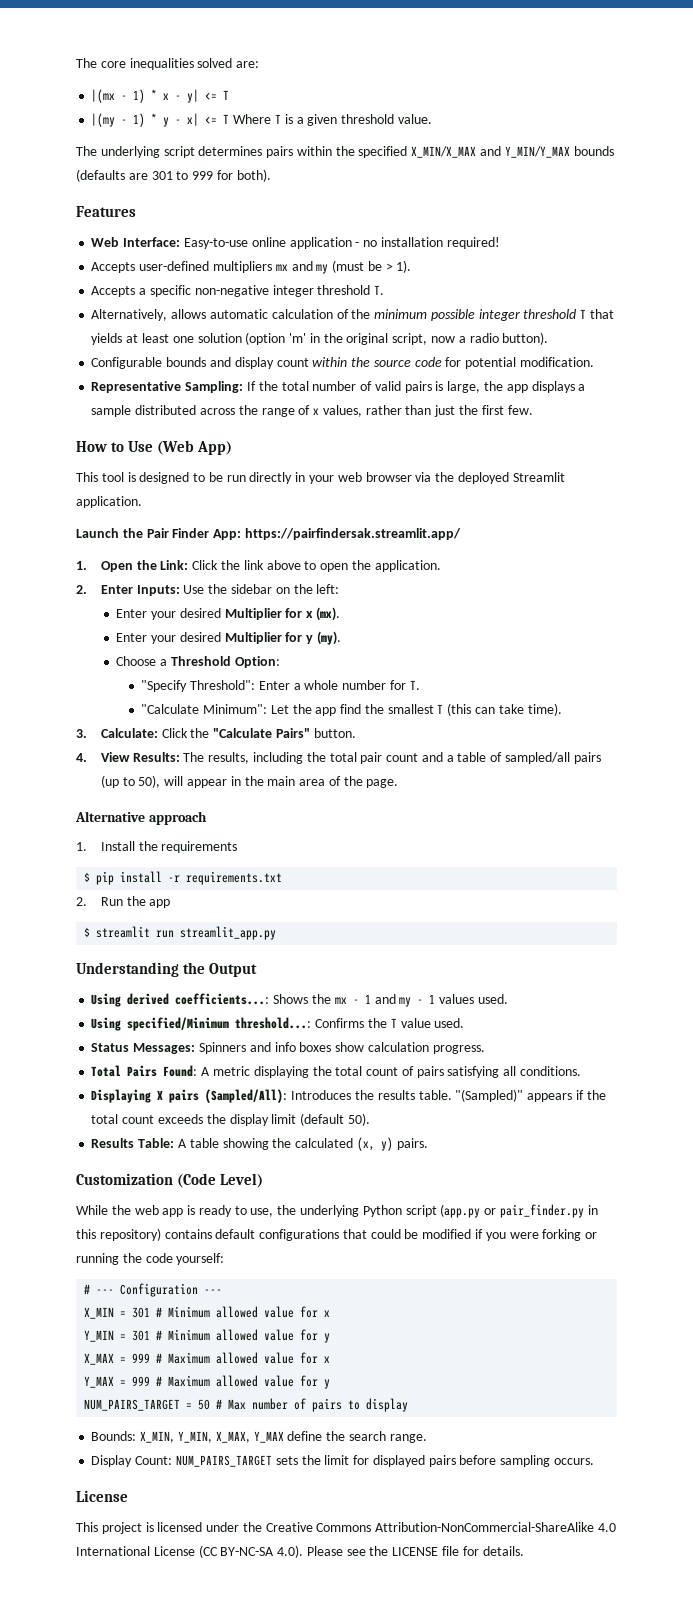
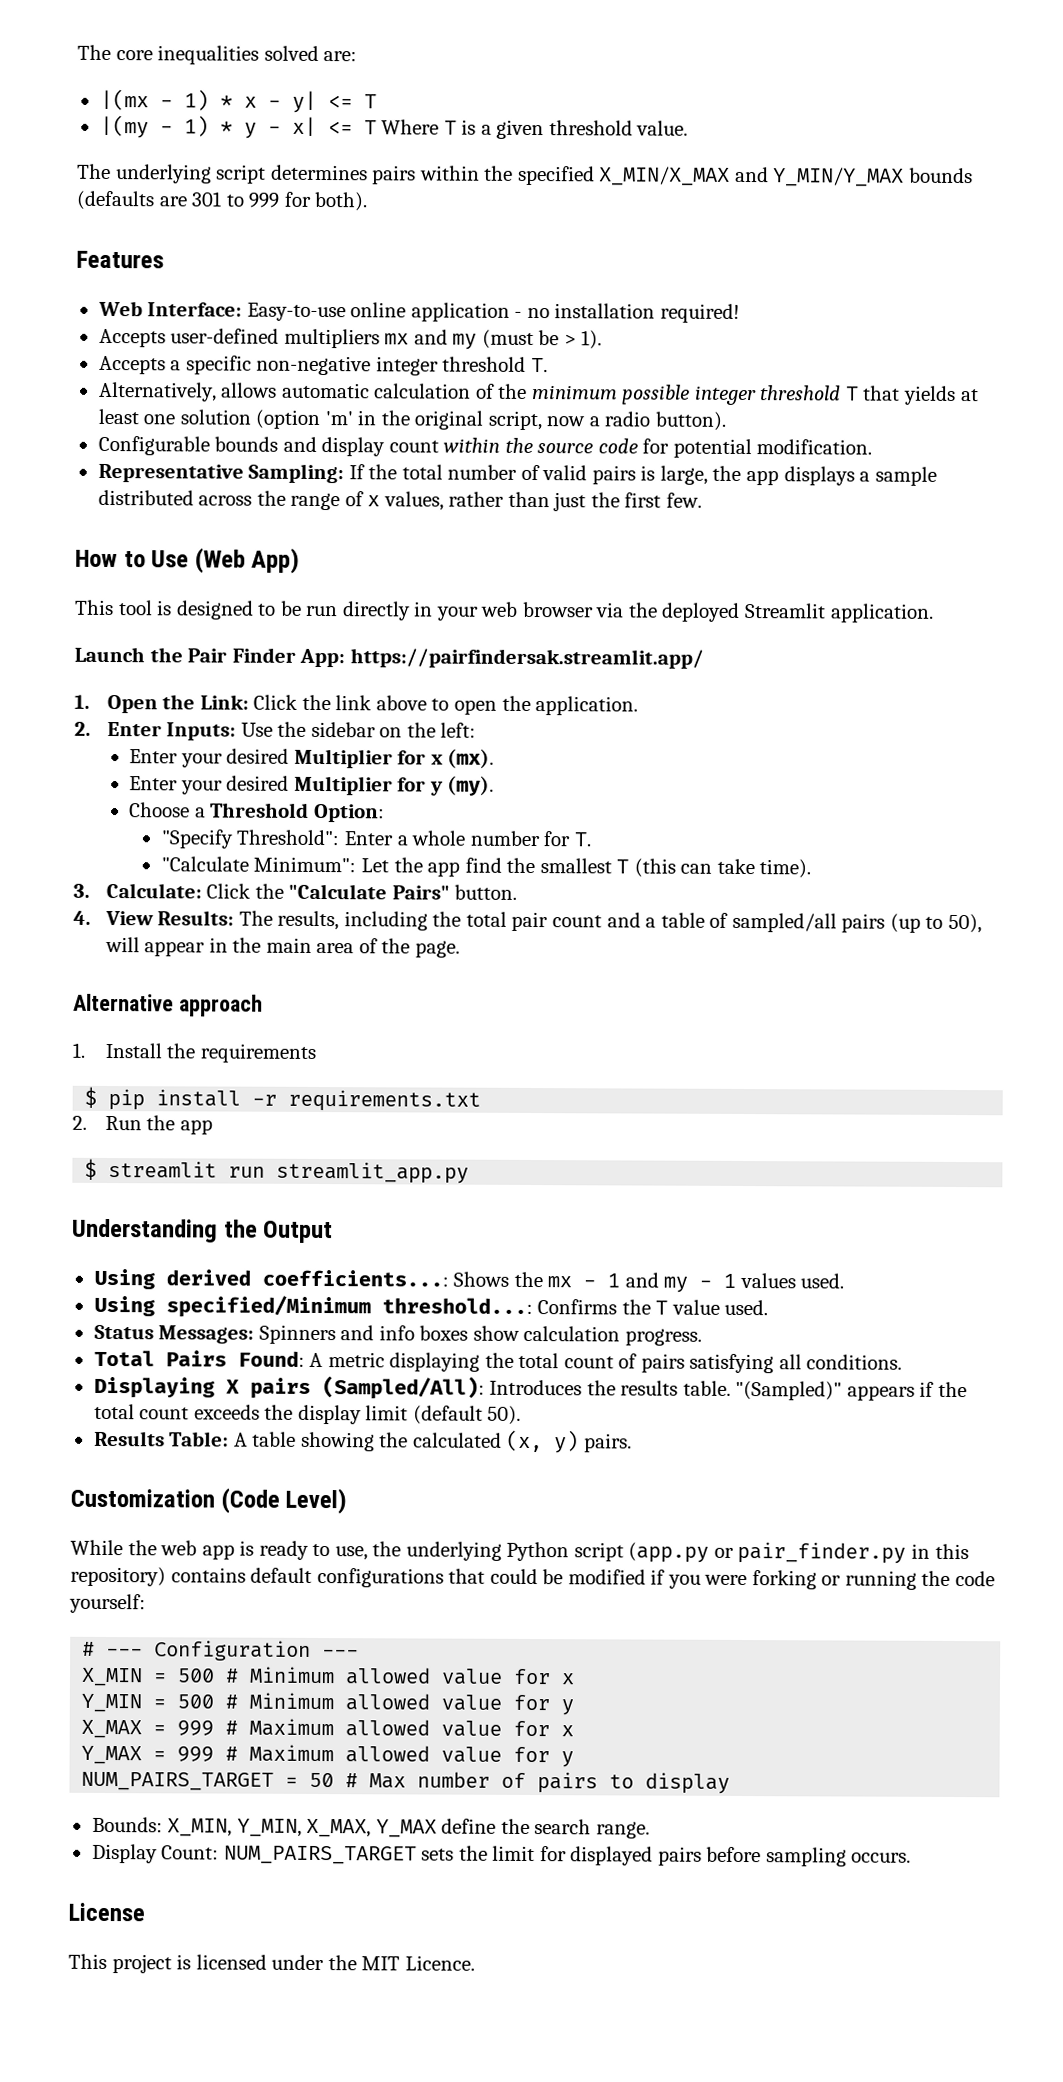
[132,1307,151,1318] 301 -> [177,1668,216,1683] 500
[132,1330,151,1341] 301 -> [177,1694,215,1709] 500
[265,1522,617,1532] [76,1545,524,1558] Creative Commons Attribution-NonCommercial-ShareAlike 4.0 International License (CC BY-NC-SA 4.0). Please see the LICENSE file for details. -> [361,1955,475,1971] MIT Licence.

